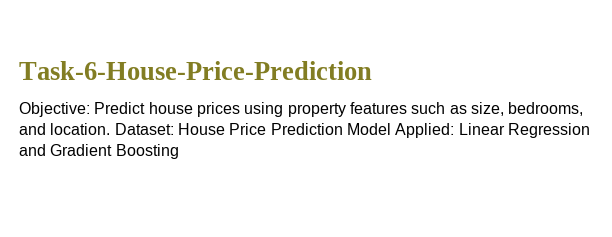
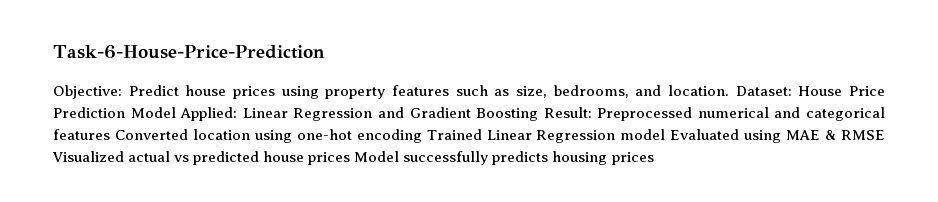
(179, 151) none -> [543,107,886,121] [53,129,886,143] [52,151,654,165] Result: Preprocessed numerical and categorical features Converted location using one-hot encoding Trained Linear Regression model Evaluated using MAE & RMSE Visualized actual vs predicted house prices Model successfully predicts housing prices

